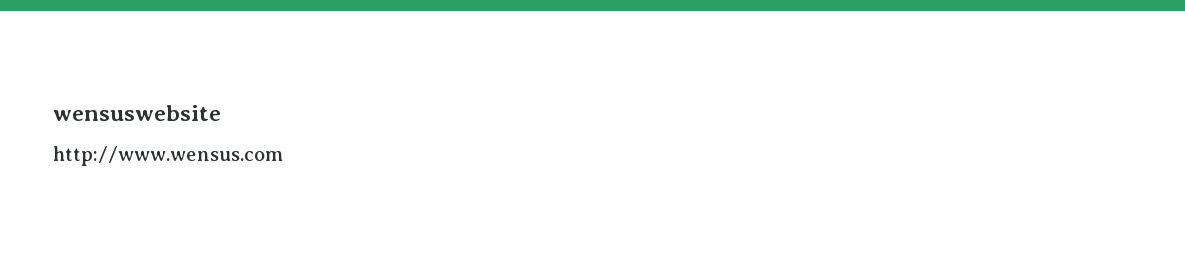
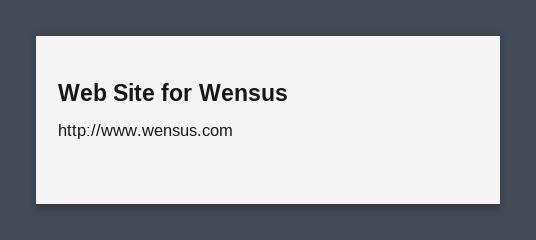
[53,105,221,121] wensuswebsite -> [58,83,288,101] Web Site for Wensus

